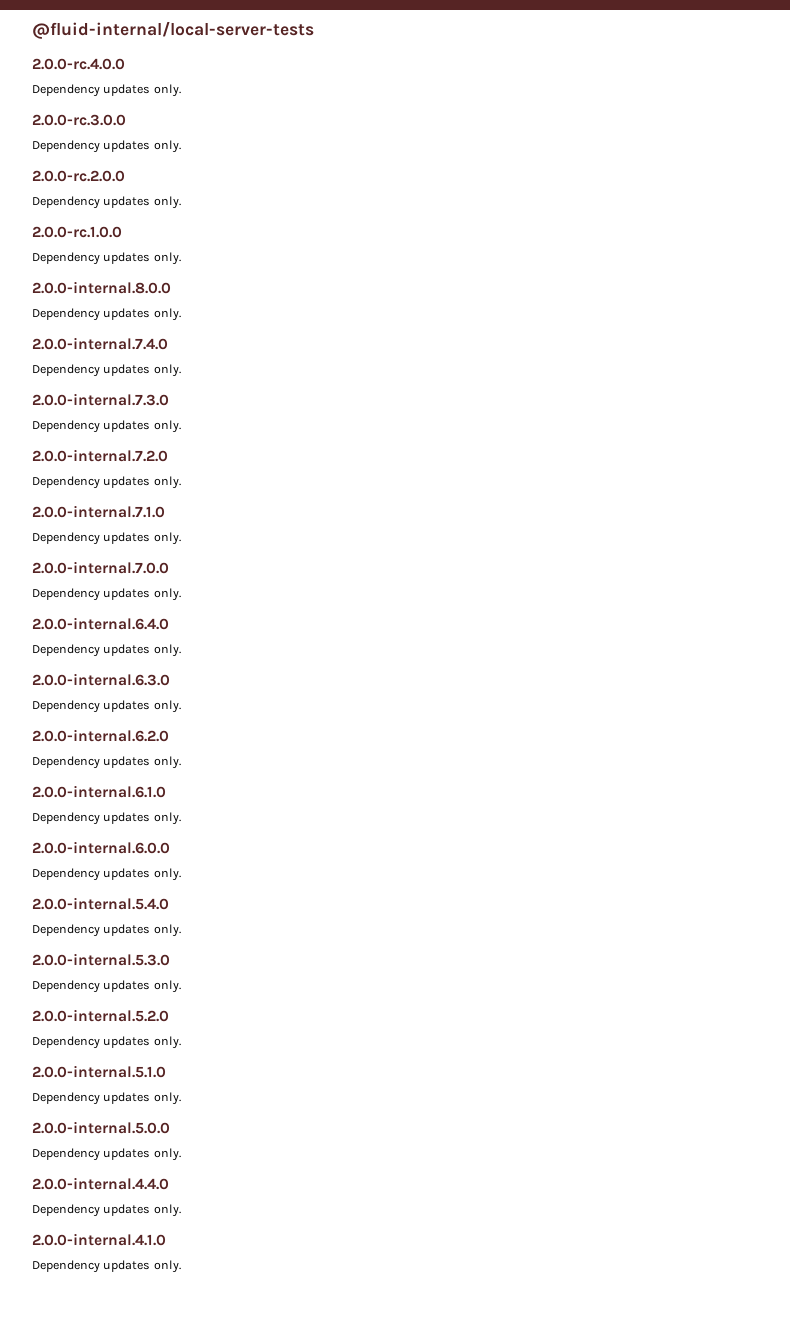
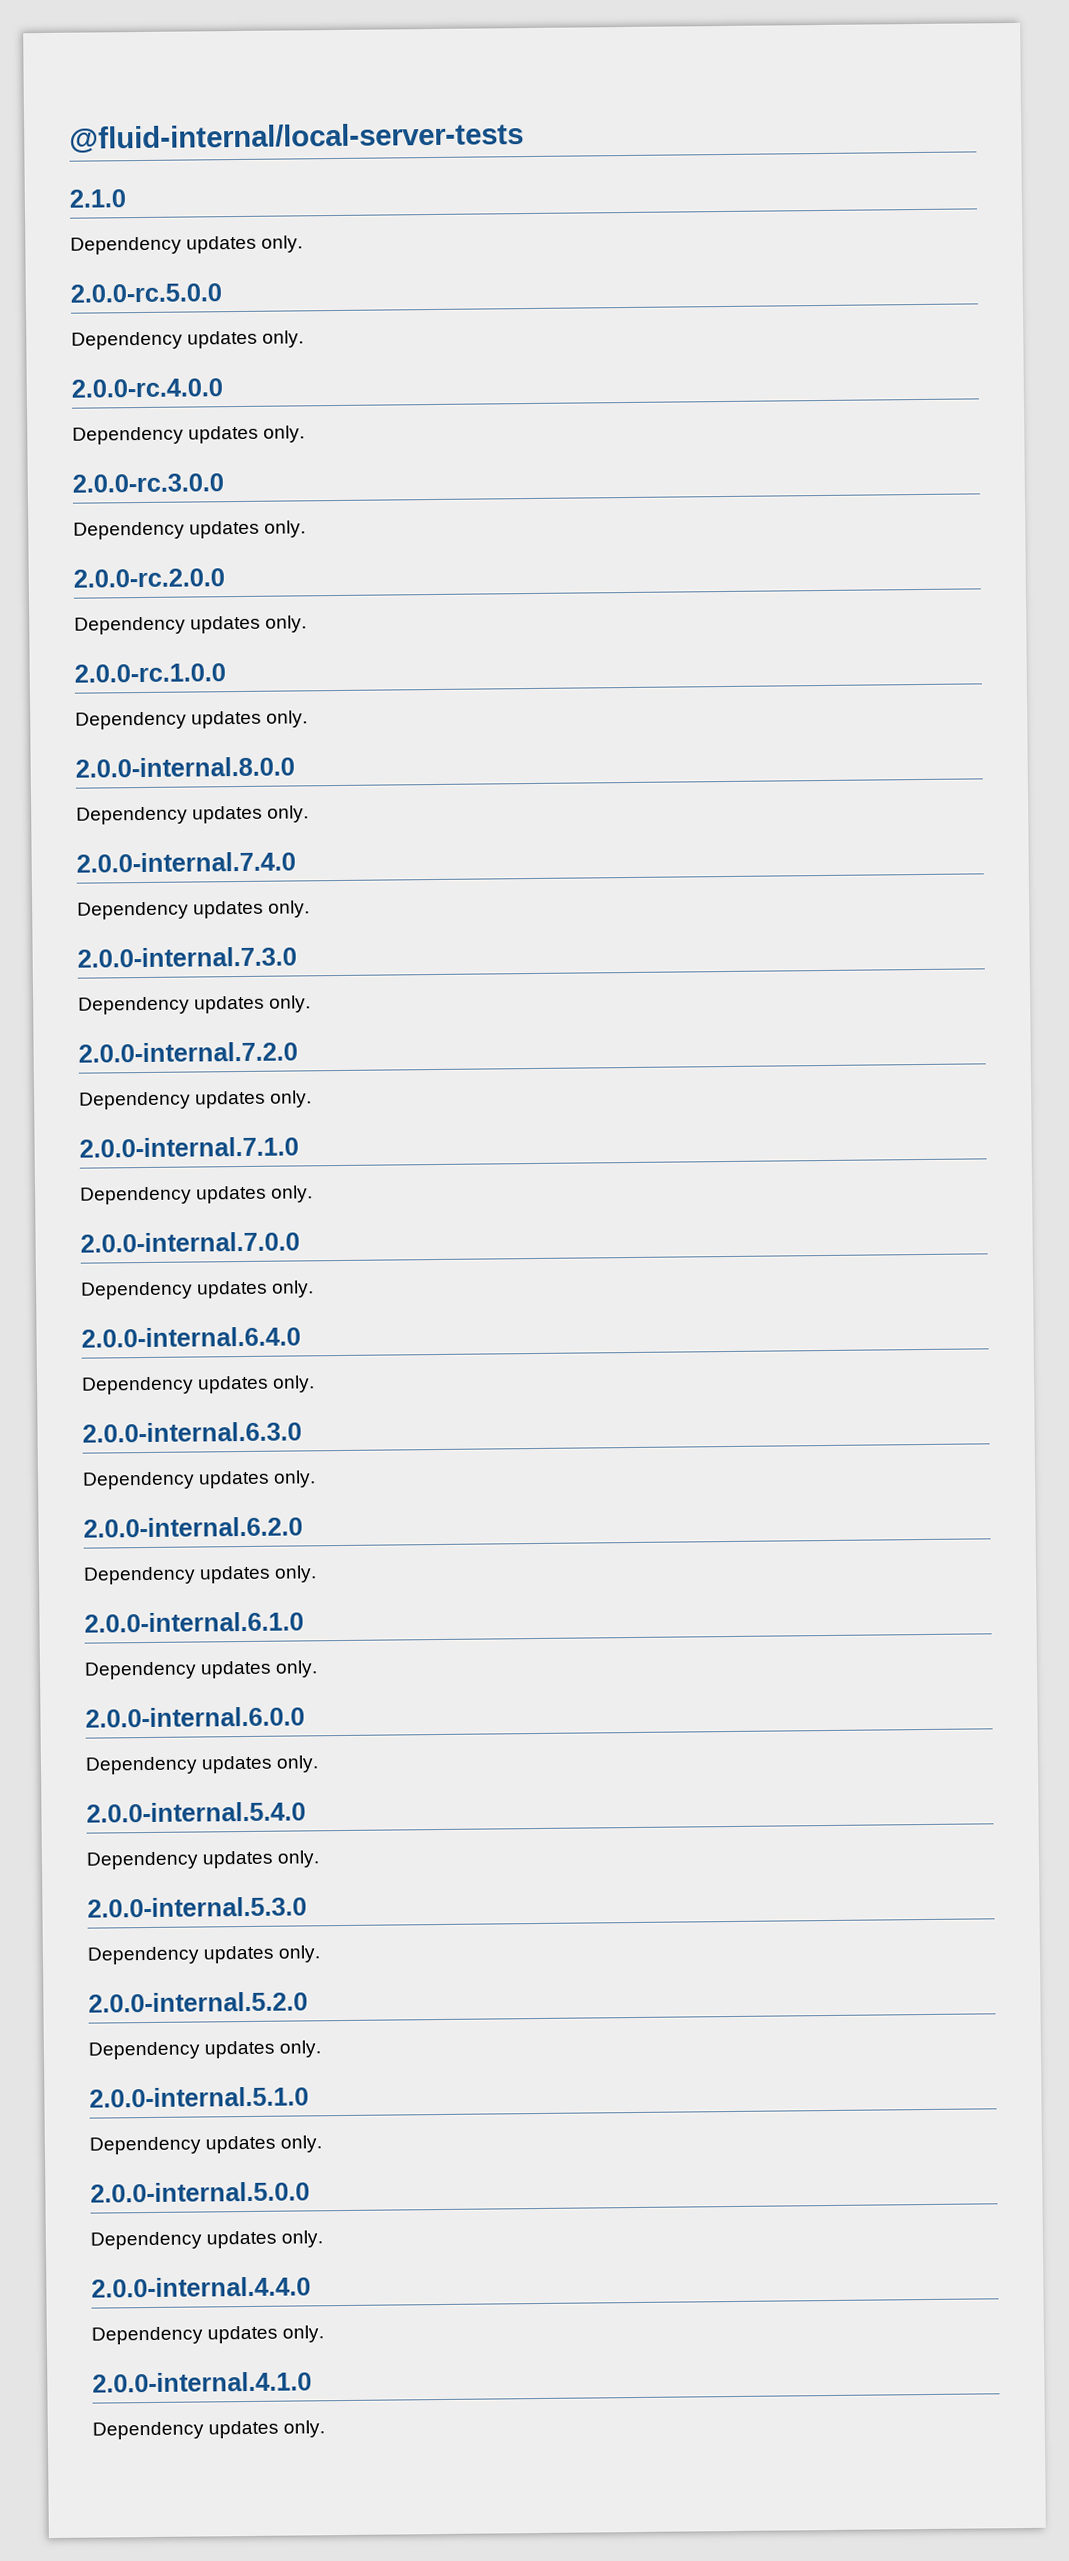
(314, 30) none -> [69,189,126,208] [70,235,304,255] [70,283,222,303] [71,330,305,350] // 2.1.0 // Dependency updates only. // 2.0.0-rc.5.0.0 // Dependency updates only.

